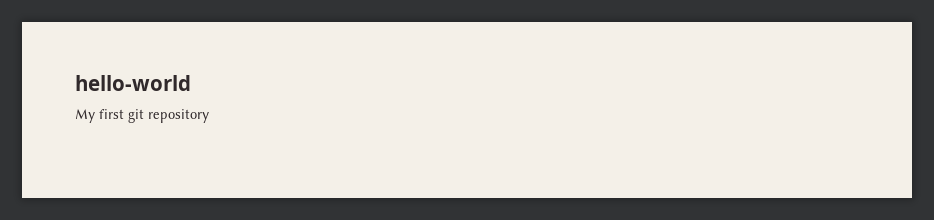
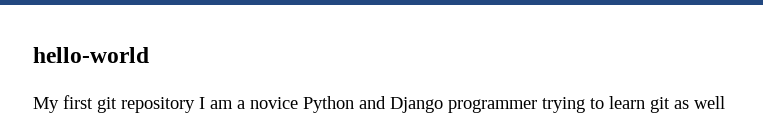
(209, 116) none -> [199,96,725,113] I am a novice Python and Django programmer trying to learn git as well

